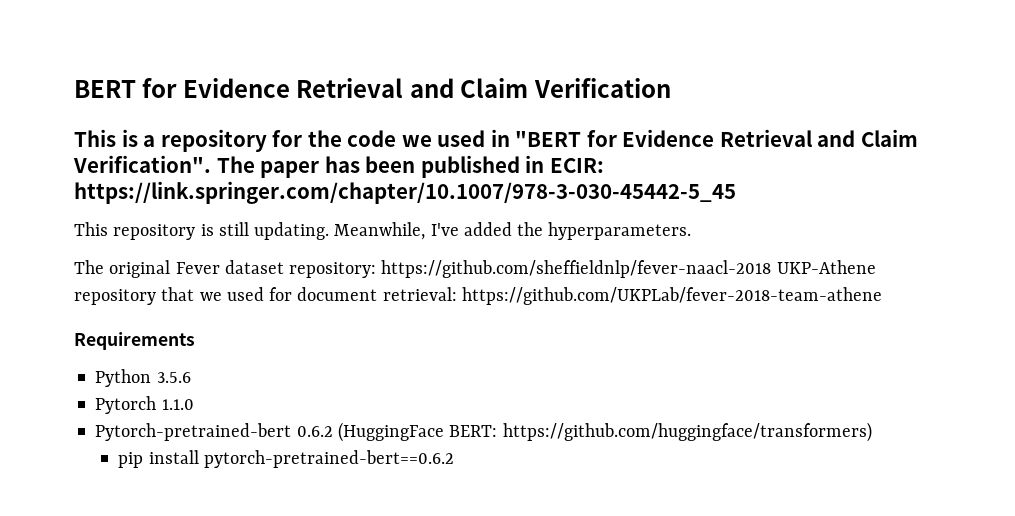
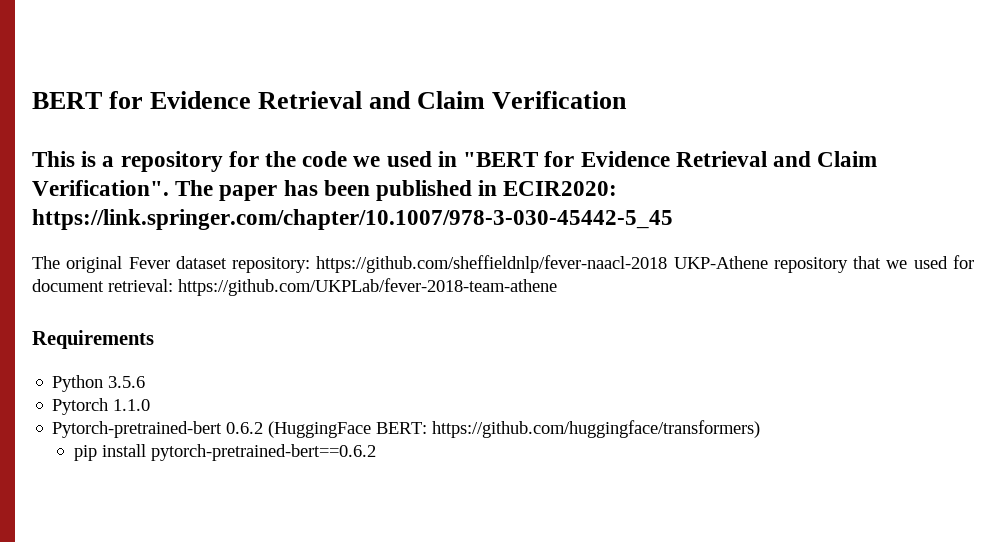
[549,158,604,173] ECIR: -> [503,181,618,196] ECIR2020:
[74,222,692,240] // This repository is still updating. Meanwhile, I've added the hyperparameters. -> (673, 219) none

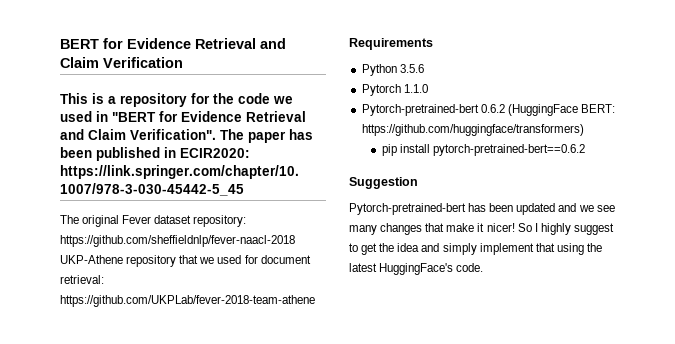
(376, 452) none -> [349,177,418,189] [349,203,615,215] [349,223,614,235] [349,243,602,255] [349,263,484,275] // Suggestion // Pytorch-pretrained-bert has been updated and we see many changes that make it nicer! So I highly suggest to get the idea and simply implement that using the latest HuggingFace's code.

